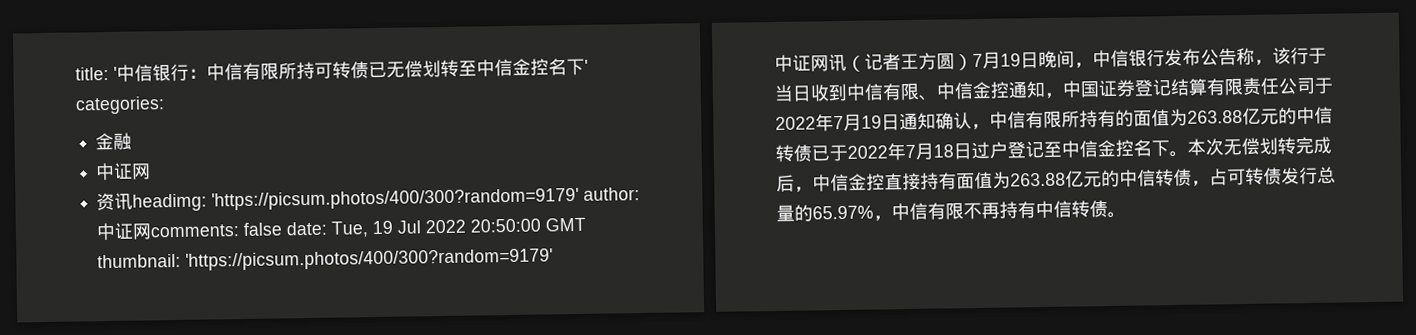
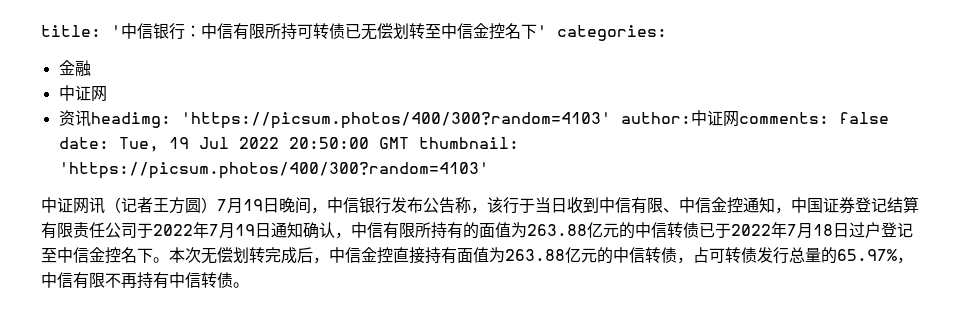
[211,187,580,211] 'https://picsum.photos/400/300?random=9179' -> [180,112,611,129] 'https://picsum.photos/400/300?random=4103'
[185,248,554,271] 'https://picsum.photos/400/300?random=9179' -> [58,162,489,179] 'https://picsum.photos/400/300?random=4103'

